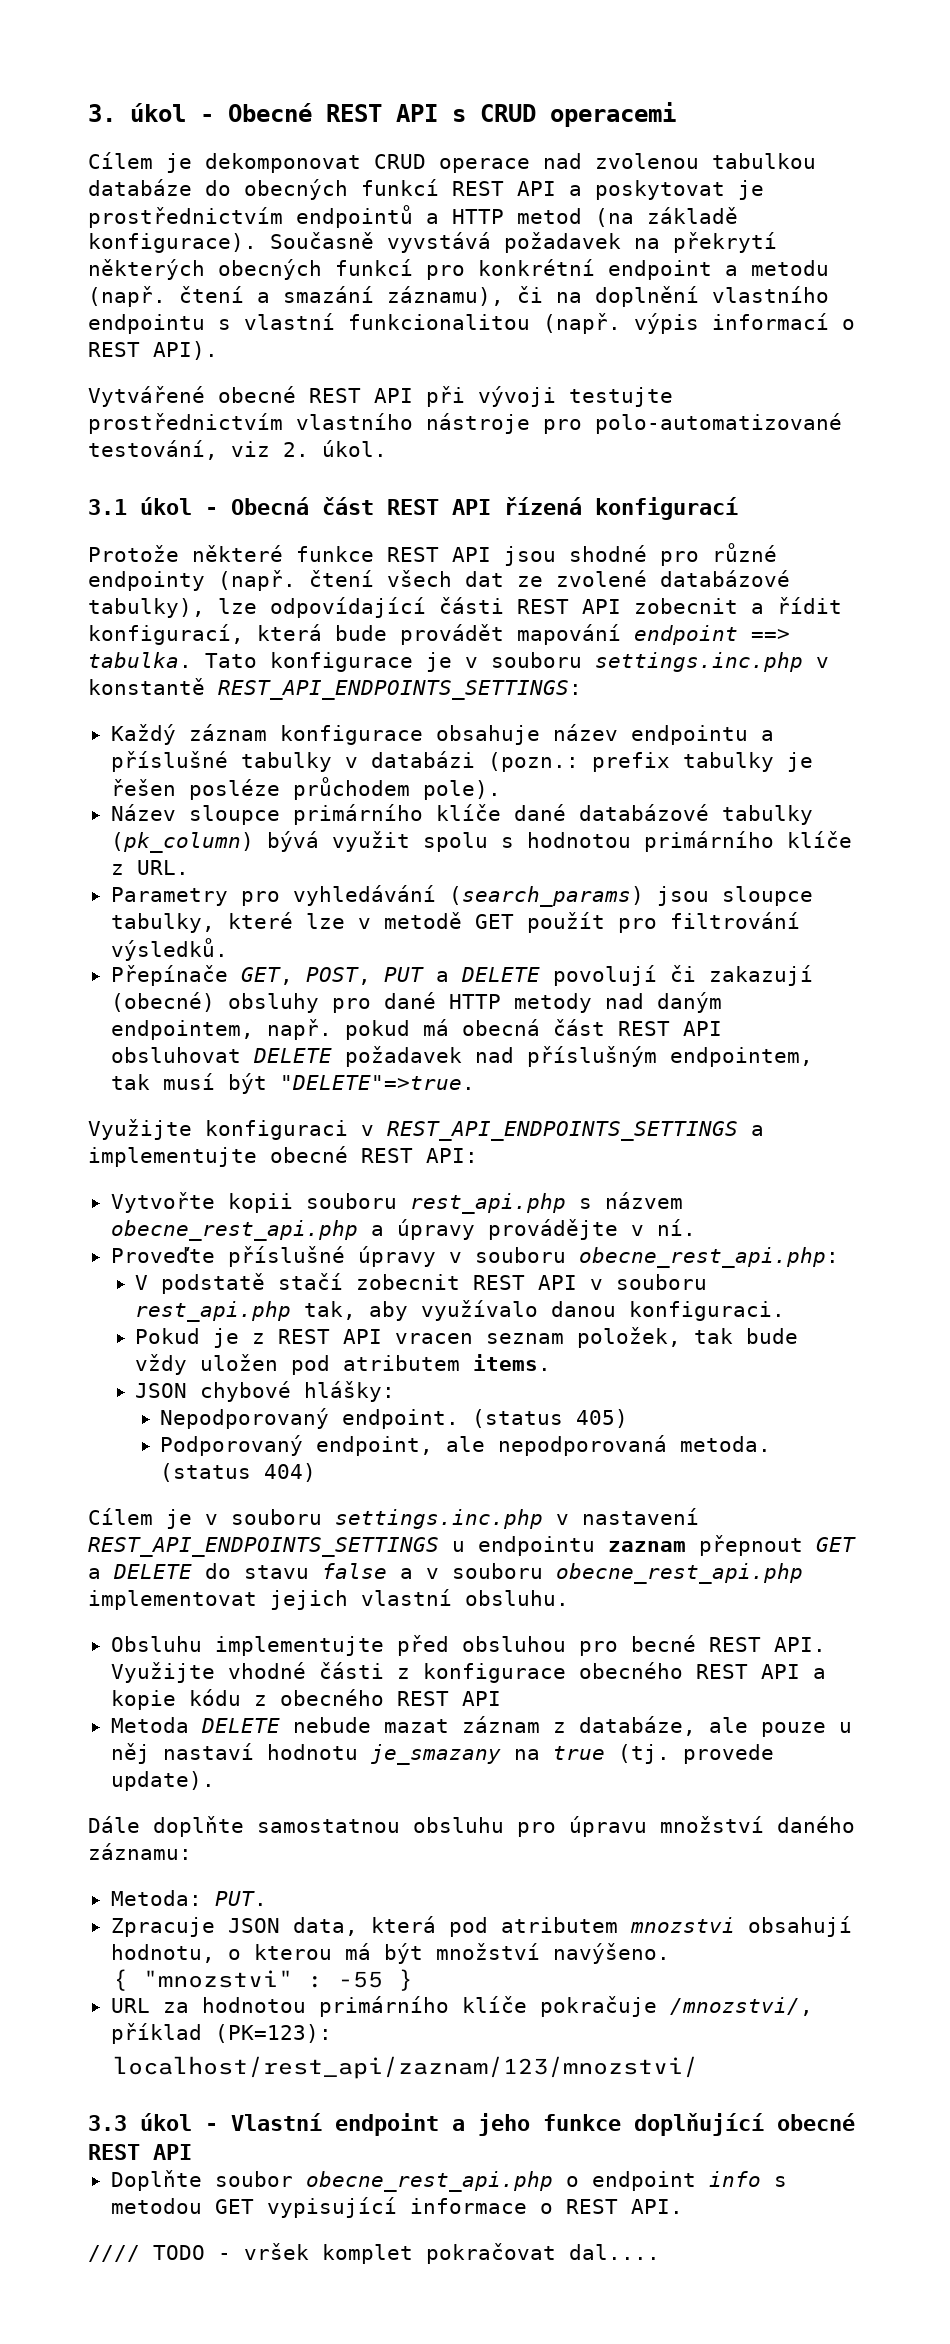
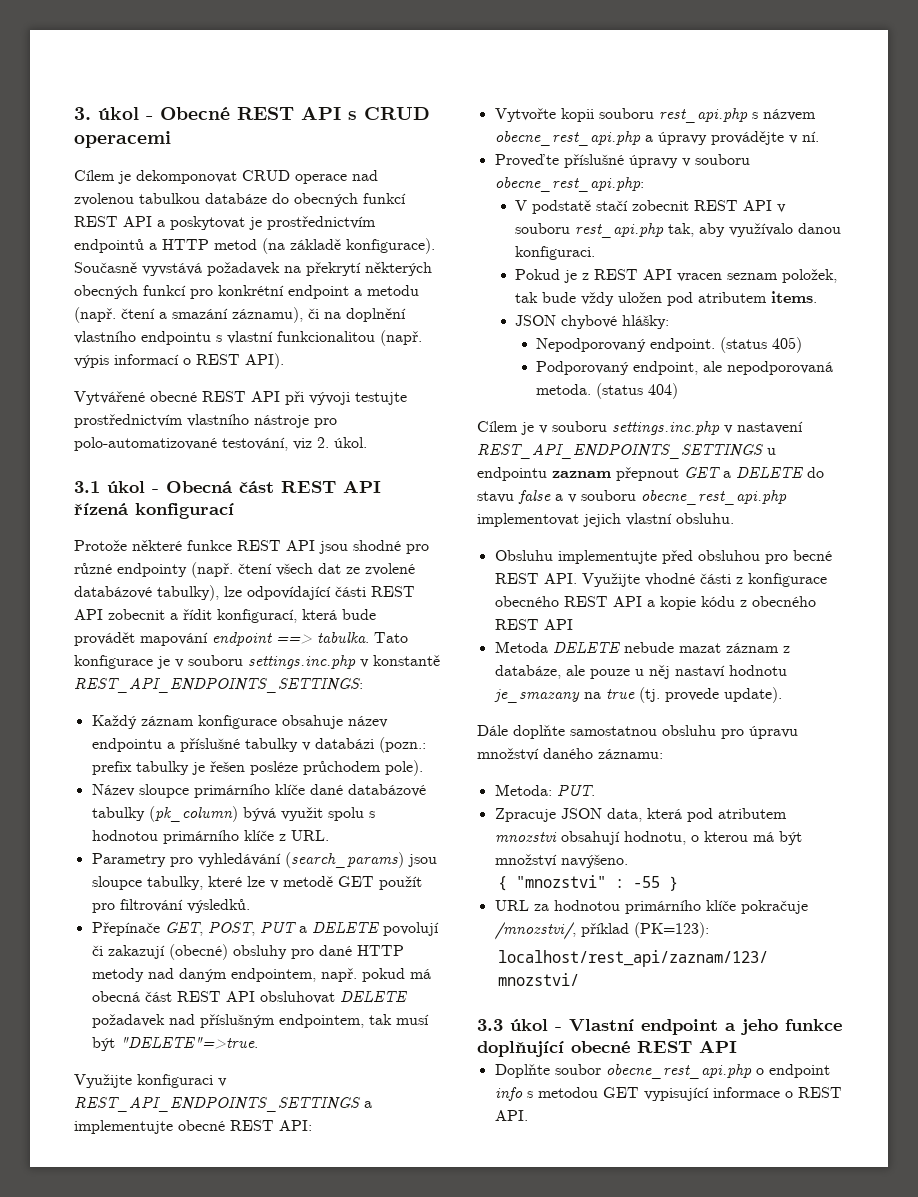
[88,2243,660,2264] // //// TODO - vršek komplet pokračovat dal.... -> (528, 1115) none

